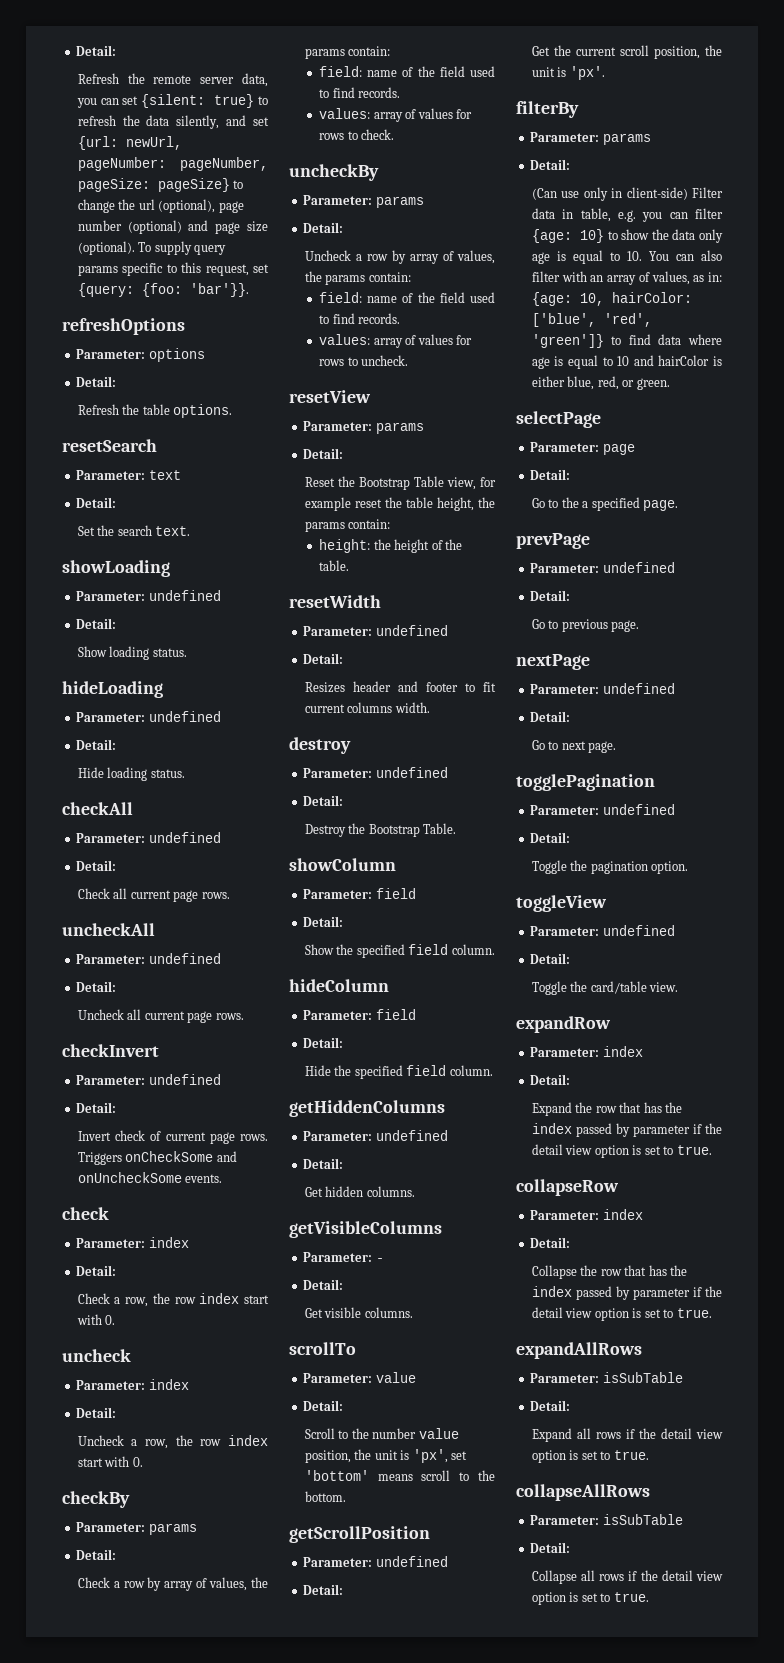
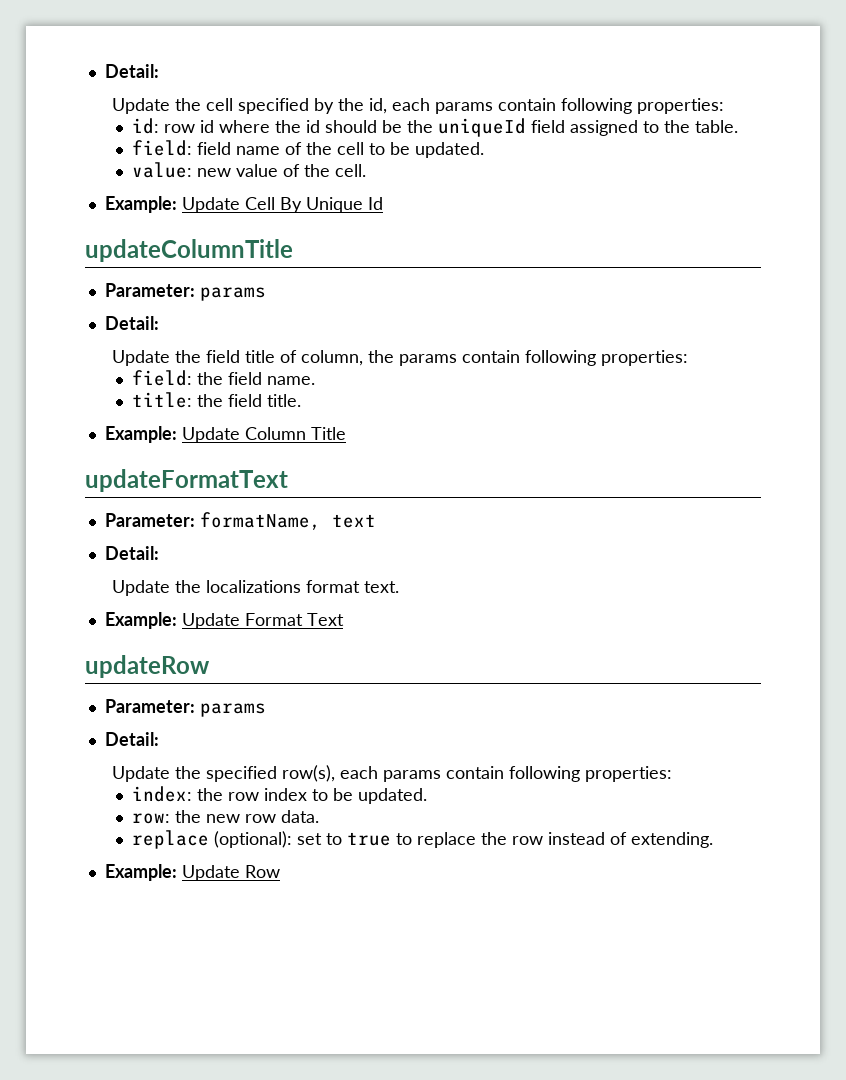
[76,45,117,56] [77,73,268,87] [76,94,268,108] [77,115,269,129] [77,136,182,150] [77,157,268,171] [77,178,244,192] [77,199,244,213] [77,220,268,234] [77,241,227,255] [77,262,269,276] [77,283,249,297] [62,318,185,335] [76,348,205,362] [76,376,117,387] [77,404,233,418] [62,439,157,452] [76,470,181,480] [76,497,117,508] [77,525,191,536] [62,560,170,577] [76,590,221,601] [76,618,117,629] [77,646,187,660] [62,681,163,698] [76,711,221,722] [76,739,117,750] [77,767,185,781] [62,802,133,815] [76,832,221,843] [76,860,117,871] [77,888,230,902] [62,923,155,936] [76,953,221,964] [76,981,117,992] [77,1009,244,1023] [62,1044,159,1057] [76,1074,221,1085] [76,1102,117,1113] [77,1130,268,1144] [77,1151,237,1165] [77,1172,223,1183] [62,1207,109,1220] [76,1237,189,1248] [76,1265,117,1276] [77,1293,269,1307] [76,1314,116,1325] [62,1349,131,1362] [76,1379,189,1390] [76,1407,117,1418] [77,1435,268,1449] [77,1456,143,1467] [62,1491,130,1508] [76,1522,197,1535] [76,1549,117,1560] [77,1577,268,1591] [304,46,391,59] [319,66,495,77] [319,87,401,98] [319,108,473,122] [319,129,395,140] [289,164,379,181] [303,195,424,208] [303,222,344,233] [304,250,495,264] [304,271,411,285] [319,292,495,303] [319,313,401,324] [319,334,473,348] [319,355,409,366] [289,390,371,403] [303,421,424,434] [303,448,344,459] [304,476,496,490] [304,497,495,511] [304,519,391,532] [319,539,463,553] [319,560,350,571] [289,595,381,608] [303,625,448,636] [303,653,344,664] [304,681,496,693] [304,702,430,713] [289,737,351,754] [303,767,448,778] [303,795,344,806] [304,823,457,837] [289,858,396,871] [303,888,416,899] [303,916,344,927] [304,944,495,958] [289,979,389,992] [303,1009,416,1020] [303,1037,344,1048] [304,1065,493,1079] [289,1100,445,1117] [303,1130,448,1141] [303,1158,344,1169] [304,1186,415,1197] [289,1221,442,1238] [303,1252,384,1262] [303,1279,344,1290] [304,1307,413,1318] [289,1342,356,1355] [303,1372,416,1383] [303,1400,344,1411] [304,1428,459,1439] [304,1449,468,1463] [304,1470,495,1481] [304,1491,346,1502] [289,1526,430,1543] [303,1556,448,1567] [303,1584,344,1595] [531,45,722,59] [531,66,605,80] [516,101,579,118] [530,132,651,145] [530,159,571,170] [531,187,723,201] [531,208,723,222] [531,229,723,243] [531,250,722,264] [531,271,722,285] [531,292,692,306] [531,313,652,327] [531,334,722,348] [531,355,722,369] [531,376,670,390] [516,411,601,428] [530,442,635,455] [530,469,571,480] [531,497,679,511] [516,533,590,549] [530,562,675,573] [530,590,571,601] [531,619,640,632] [516,654,590,670] [530,683,675,694] [530,711,571,722] [531,740,617,753] [516,774,655,791] [530,804,675,815] [530,832,571,843] [531,860,689,874] [516,895,607,912] [530,925,675,936] [530,953,571,964] [531,981,679,995] [516,1016,611,1033] [530,1046,643,1057] [530,1074,571,1085] [531,1102,683,1116] [531,1123,722,1137] [531,1144,712,1158] [516,1179,619,1196] [530,1209,643,1220] [530,1237,571,1248] [531,1265,688,1279] [531,1286,722,1300] [531,1307,712,1321] [516,1342,642,1359] [530,1372,683,1383] [530,1400,571,1411] [531,1428,723,1442] [531,1450,649,1463] [516,1484,650,1501] [530,1514,683,1525] [530,1542,571,1553] [531,1570,723,1584] [531,1592,649,1605] Detail: // Refresh the remote server data, you can set {silent: true} to refresh the data silently, and set {url: newUrl, pageNumber: pageNumber, pageSize: pageSize} to change the url (optional), page number (optional) and page size (optional). To supply query params specific to this request, set {query: {foo: 'bar'}}. // refreshOptions // Parameter: options // Detail: // Refresh the table options. // resetSearch // Parameter: text // Detail: // Set the search text. // showLoading // Parameter: undefined // Detail: // Show loading status. // hideLoading // Parameter: undefined // Detail: // Hide loading status. // checkAll // Parameter: undefined // Detail: // Check all current page rows. // uncheckAll // Parameter: undefined // Detail: // Uncheck all current page rows. // checkInvert // Parameter: undefined // Detail: // Invert check of current page rows. Triggers onCheckSome and onUncheckSome events. // check // Parameter: index // Detail: // Check a row, the row index start with 0. // uncheck // Parameter: index // Detail: // Uncheck a row, the row index start with 0. // checkBy // Parameter: params // Detail: // Check a row by array of values, the params contain: // field: name of the field used to find records. // values: array of values for rows to check. // uncheckBy // Parameter: params // Detail: // Uncheck a row by array of values, the params contain: // field: name of the field used to find records. // values: array of values for rows to uncheck. // resetView // Parameter: params // Detail: // Reset the Bootstrap Table view, for example reset the table height, the params contain: // height: the height of the table. // resetWidth // Parameter: undefined // Detail: // Resizes header and footer to fit current columns width. // destroy // Parameter: undefined // Detail: // Destroy the Bootstrap Table. // showColumn // Parameter: field // Detail: // Show the specified field column. // hideColumn // Parameter: field // Detail: // Hide the specified field column. // getHiddenColumns // Parameter: undefined // Detail: // Get hidden columns. // getVisibleColumns // Parameter: - // Detail: // Get visible columns. // scrollTo // Parameter: value // Detail: // Scroll to the number value position, the unit is 'px', set 'bottom' means scroll to the bottom. // getScrollPosition // Parameter: undefined // Detail: // Get the current scroll position, the unit is 'px'. // filterBy // Parameter: params // Detail: // (Can use only in client-side) Filter data in table, e.g. you can filter {age: 10} to show the data only age is equal to 10. You can also filter with an array of values, as in: {age: 10, hairColor: ['blue', 'red', 'green']} to find data where age is equal to 10 and hairColor is either blue, red, or green. // selectPage // Parameter: page // Detail: // Go to the a specified page. // prevPage // Parameter: undefined // Detail: // Go to previous page. // nextPage // Parameter: undefined // Detail: // Go to next page. // togglePagination // Parameter: undefined // Detail: // Toggle the pagination option. // toggleView // Parameter: undefined // Detail: // Toggle the card/table view. // expandRow // Parameter: index // Detail: // Expand the row that has the index passed by parameter if the detail view option is set to true. // collapseRow // Parameter: index // Detail: // Collapse the row that has the index passed by parameter if the detail view option is set to true. // expandAllRows // Parameter: isSubTable // Detail: // Expand all rows if the detail view option is set to true. // collapseAllRows // Parameter: isSubTable // Detail: // Collapse all rows if the detail view option is set to true. -> [104,64,159,78] [112,98,725,114] [131,118,738,137] [131,140,484,158] [131,162,366,178] [104,196,383,213] [85,239,293,262] [104,283,266,301] [104,316,159,330] [112,350,689,366] [131,370,315,386] [131,392,301,408] [104,426,346,443] [85,469,288,492] [104,512,376,530] [104,546,159,560] [112,580,400,596] [104,612,344,629] [85,655,210,678] [104,699,266,717] [104,732,159,746] [112,765,673,782] [131,786,427,804] [131,810,319,824] [131,830,713,849] [104,864,280,881] Detail: // Update the cell specified by the id, each params contain following properties: // id: row id where the id should be the uniqueId field assigned to the table. // field: field name of the cell to be updated. // value: new value of the cell. // Example: Update Cell By Unique Id // updateColumnTitle // Parameter: params // Detail: // Update the field title of column, the params contain following properties: // field: the field name. // title: the field title. // Example: Update Column Title // updateFormatText // Parameter: formatName, text // Detail: // Update the localizations format text. // Example: Update Format Text // updateRow // Parameter: params // Detail: // Update the specified row(s), each params contain following properties: // index: the row index to be updated. // row: the new row data. // replace (optional): set to true to replace the row instead of extending. // Example: Update Row

